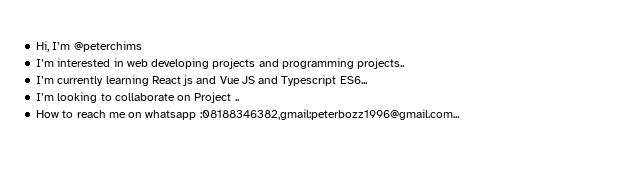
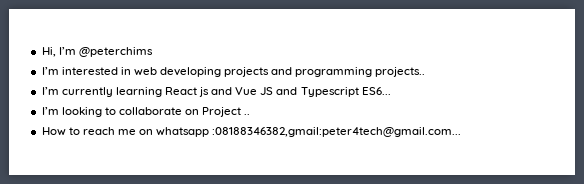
[199,109,459,120] :08188346382,gmail:peterbozz1996@gmail.com... -> [212,127,462,137] :08188346382,gmail:peter4tech@gmail.com...

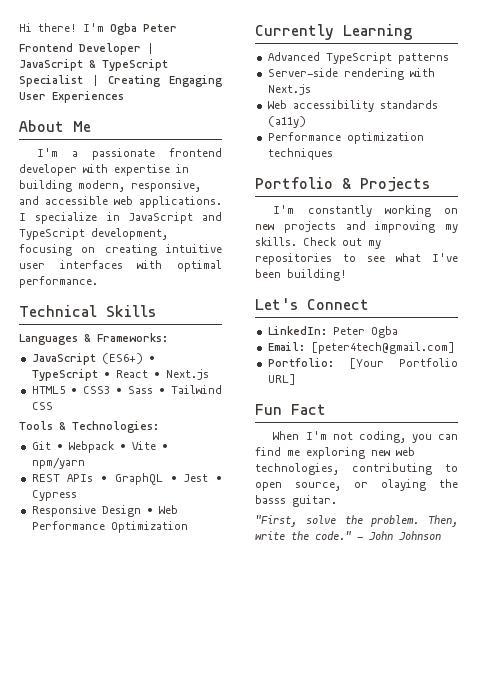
[41,47,153,57] [41,67,426,77] [41,87,391,97] [41,107,251,117] [41,127,462,137] Hi, I’m @peterchims // I’m interested in web developing projects and programming projects.. // I’m currently learning React js and Vue JS and Typescript ES6... // I’m looking to collaborate on Project .. // How to reach me on whatsapp :08188346382,gmail:peter4tech@gmail.com... -> [19,23,177,35] [19,43,154,55] [19,59,168,71] [19,75,222,87] [19,91,124,103] [19,120,91,132] [37,148,222,160] [19,164,189,176] [19,180,201,192] [19,196,222,208] [19,212,222,224] [19,228,168,240] [19,244,223,256] [19,260,222,272] [19,276,98,288] [19,305,156,317] [19,333,168,345] [31,353,155,365] [31,369,209,381] [31,385,222,394] [31,402,53,410] [19,421,159,433] [31,441,168,453] [31,457,85,469] [31,473,222,485] [31,490,77,501] [31,505,178,517] [31,521,188,533] [255,24,412,40] [267,52,449,64] [267,68,435,80] [267,84,311,95] [267,100,438,112] [267,116,306,128] [267,132,424,144] [267,148,333,160] [255,177,430,192] [273,205,458,217] [255,221,458,233] [255,237,381,249] [255,253,458,265] [255,269,347,281] [255,298,369,310] [267,326,398,338] [267,342,455,354] [267,358,458,369] [267,374,296,385] [255,404,326,415] [273,431,458,443] [255,447,415,459] [255,463,458,475] [255,479,458,491] [255,495,337,507] [255,515,458,527] [255,531,441,540] Hi there! I'm Ogba Peter // Frontend Developer | JavaScript & TypeScript Specialist | Creating Engaging User Experiences // About Me // I'm a passionate frontend developer with expertise in building modern, responsive, and accessible web applications. I specialize in JavaScript and TypeScript development, focusing on creating intuitive user interfaces with optimal performance. // Technical Skills // Languages & Frameworks: // JavaScript (ES6+) • TypeScript • React • Next.js // HTML5 • CSS3 • Sass • Tailwind CSS // Tools & Technologies: // Git • Webpack • Vite • npm/yarn // REST APIs • GraphQL • Jest • Cypress // Responsive Design • Web Performance Optimization // Currently Learning // Advanced TypeScript patterns // Server-side rendering with Next.js // Web accessibility standards (a11y) // Performance optimization techniques // Portfolio & Projects // I'm constantly working on new projects and improving my skills. Check out my repositories to see what I've been building! // Let's Connect // LinkedIn: Peter Ogba // Email: [peter4tech@gmail.com] // Portfolio: [Your Portfolio URL] // Fun Fact // When I'm not coding, you can find me exploring new web technologies, contributing to open source, or olaying the basss guitar. // "First, solve the problem. Then, write the code." - John Johnson

